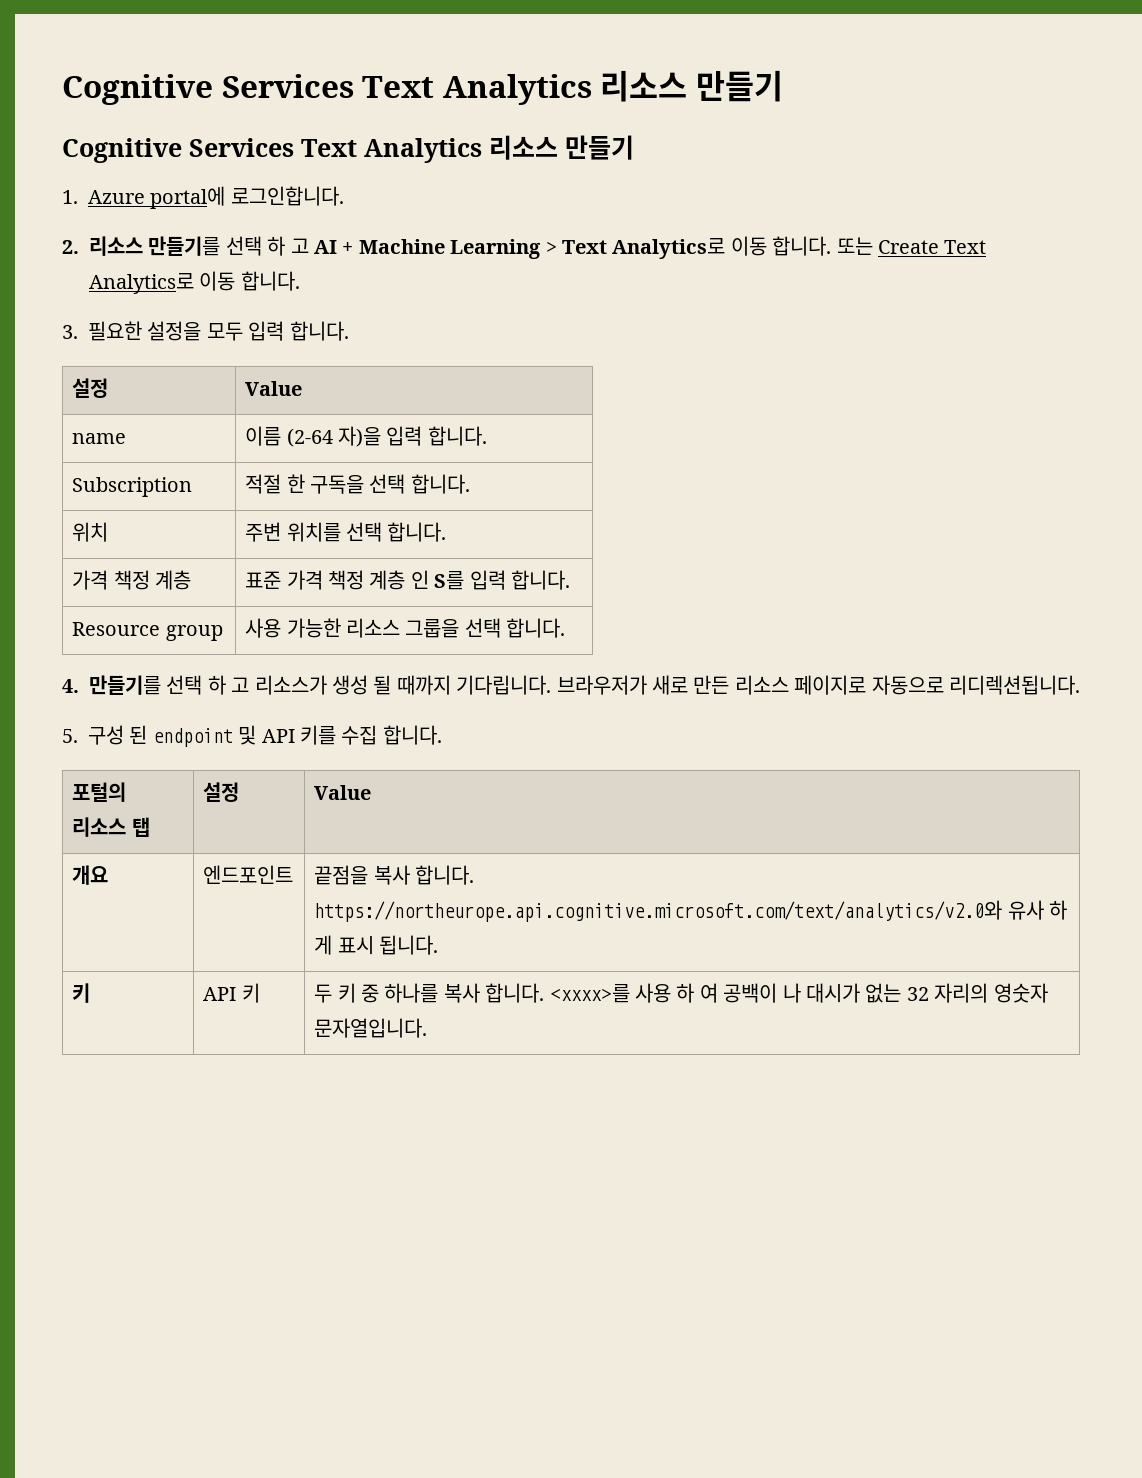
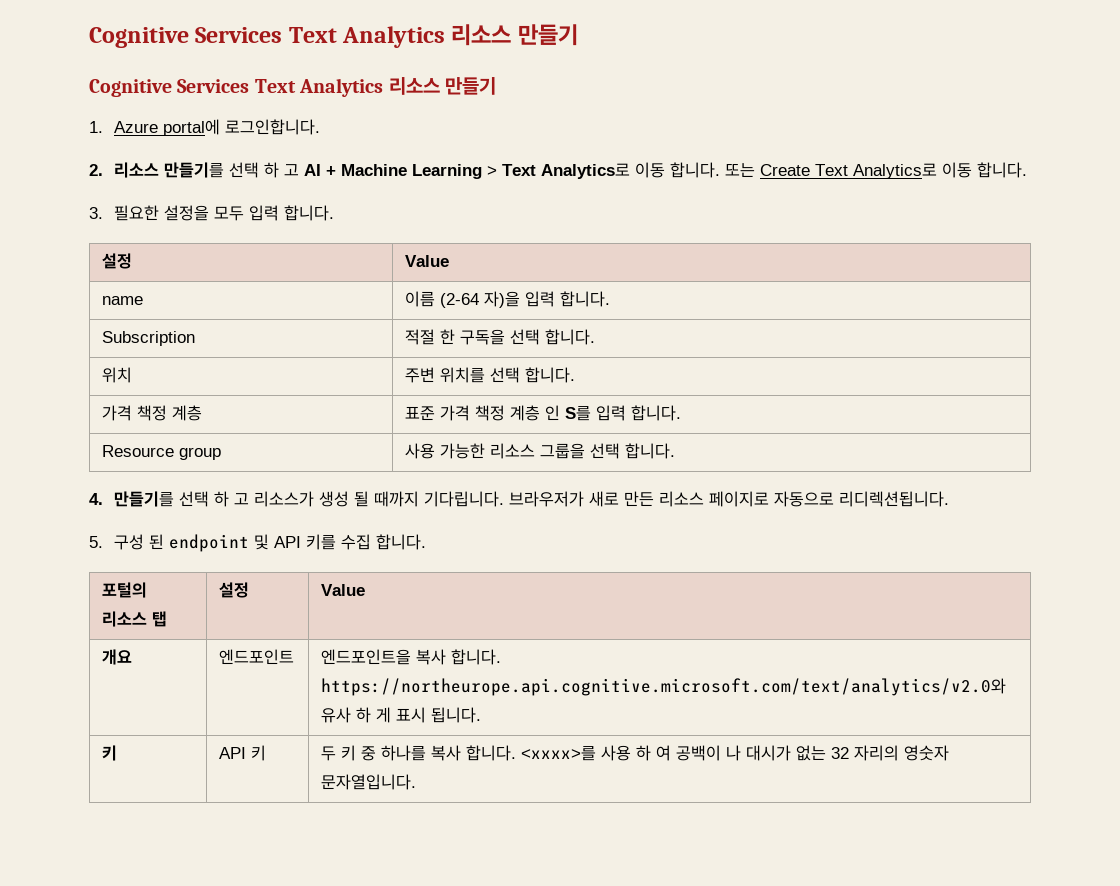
[314,865,369,885] 끝점을 -> [321,649,412,665] 엔드포인트을

